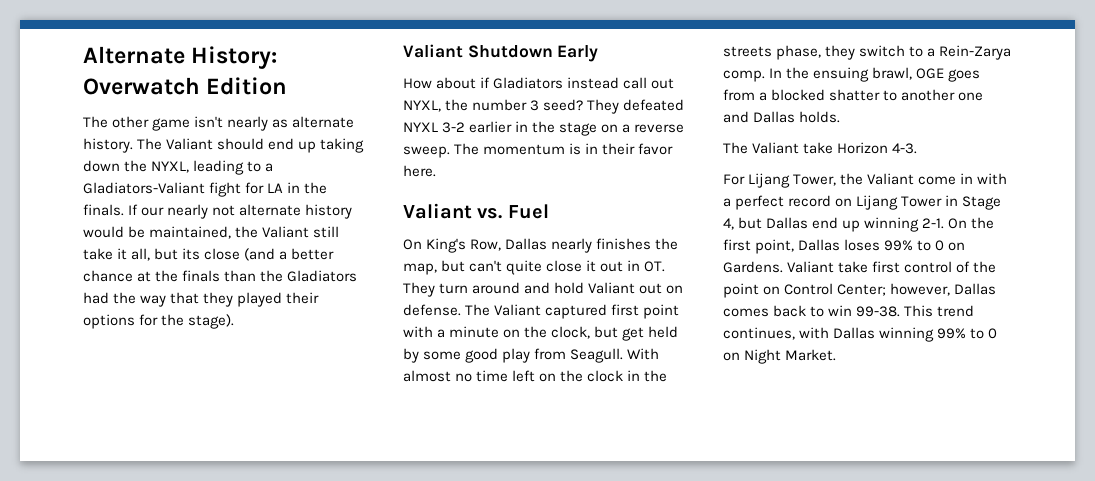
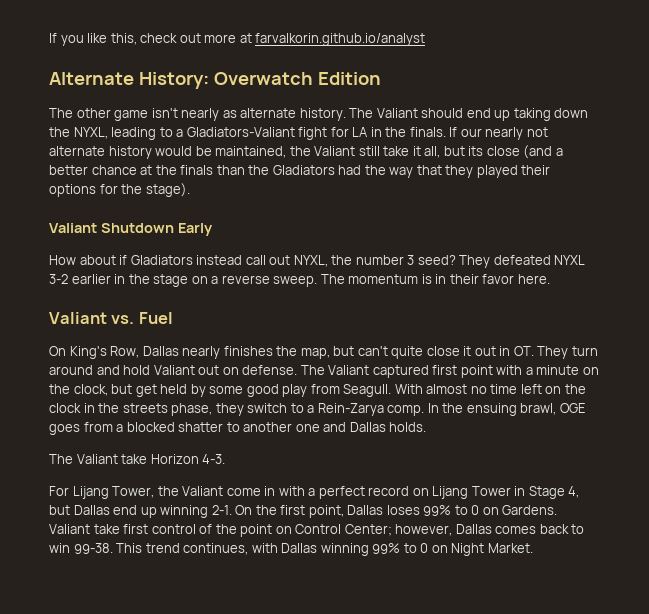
(83, 55) none -> [49,33,426,46] If you like this, check out more at farvalkorin.github.io/analyst //

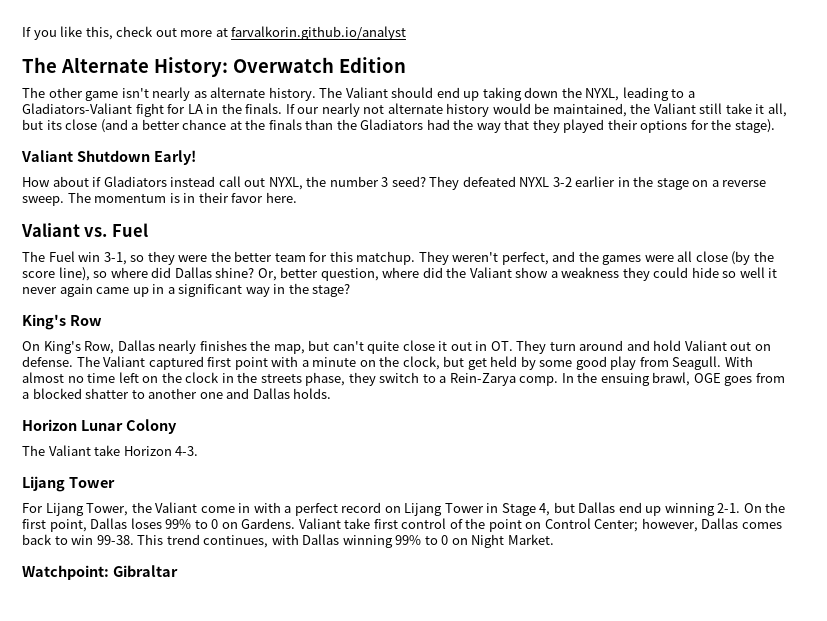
(426, 39) none -> [22,57,57,73] The
[177,223,213,236] Early -> [153,150,196,165] Early!
(173, 318) none -> [22,251,774,265] [22,267,778,281] [22,283,351,297] [22,314,102,330] // The Fuel win 3-1, so they were the better team for this matchup. They weren't perfect, and the games were all close (by the score line), so where did Dallas shine? Or, better question, where did the Valiant show a weakness they could hide so well it never again came up in a significant way in the stage? // King's Row
(427, 427) none -> [22,419,177,434] // Horizon Lunar Colony
(226, 459) none -> [22,476,115,492] // Lijang Tower
(533, 548) none -> [22,565,178,580] // Watchpoint: Gibraltar

